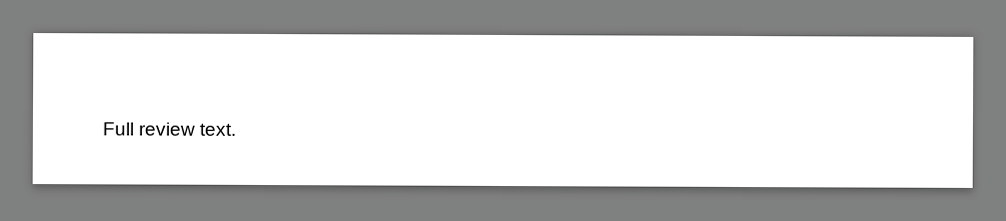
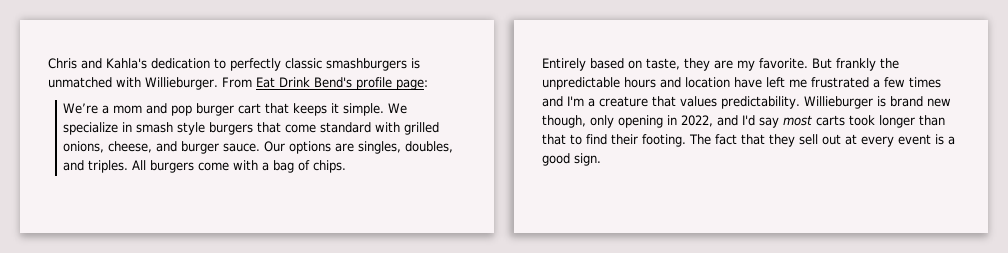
[102,122,237,136] Full review text. -> [48,58,420,71] [48,77,428,90] [63,103,408,116] [63,122,440,135] [63,141,454,154] [63,160,347,173] [542,58,899,71] [542,77,941,90] [542,96,951,109] [542,115,945,128] [542,134,955,147] [542,153,601,166] Chris and Kahla's dedication to perfectly classic smashburgers is unmatched with Willieburger. From Eat Drink Bend's profile page: // We’re a mom and pop burger cart that keeps it simple. We specialize in smash style burgers that come standard with grilled onions, cheese, and burger sauce. Our options are singles, doubles, and triples. All burgers come with a bag of chips. // Entirely based on taste, they are my favorite. But frankly the unpredictable hours and location have left me frustrated a few times and I'm a creature that values predictability. Willieburger is brand new though, only opening in 2022, and I'd say most carts took longer than that to find their footing. The fact that they sell out at every event is a good sign.

